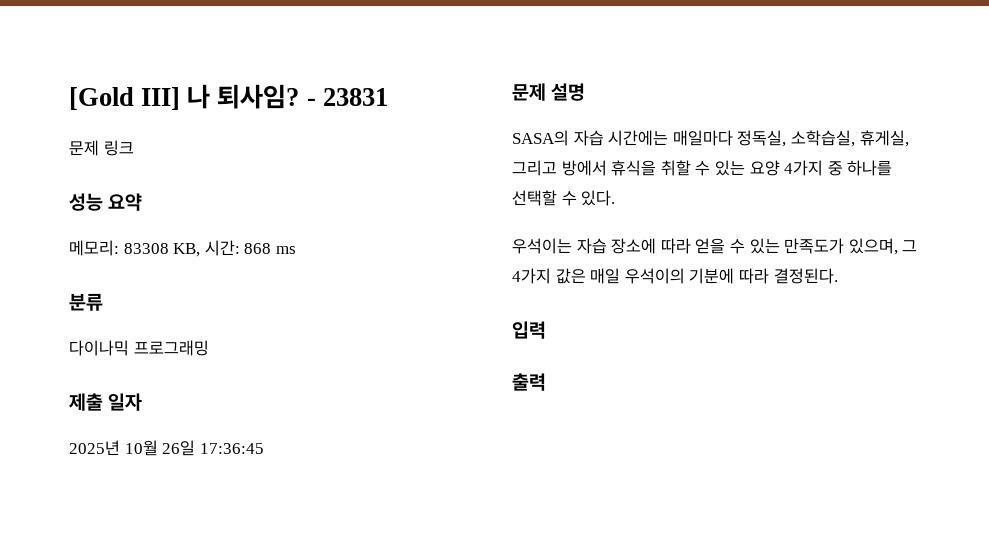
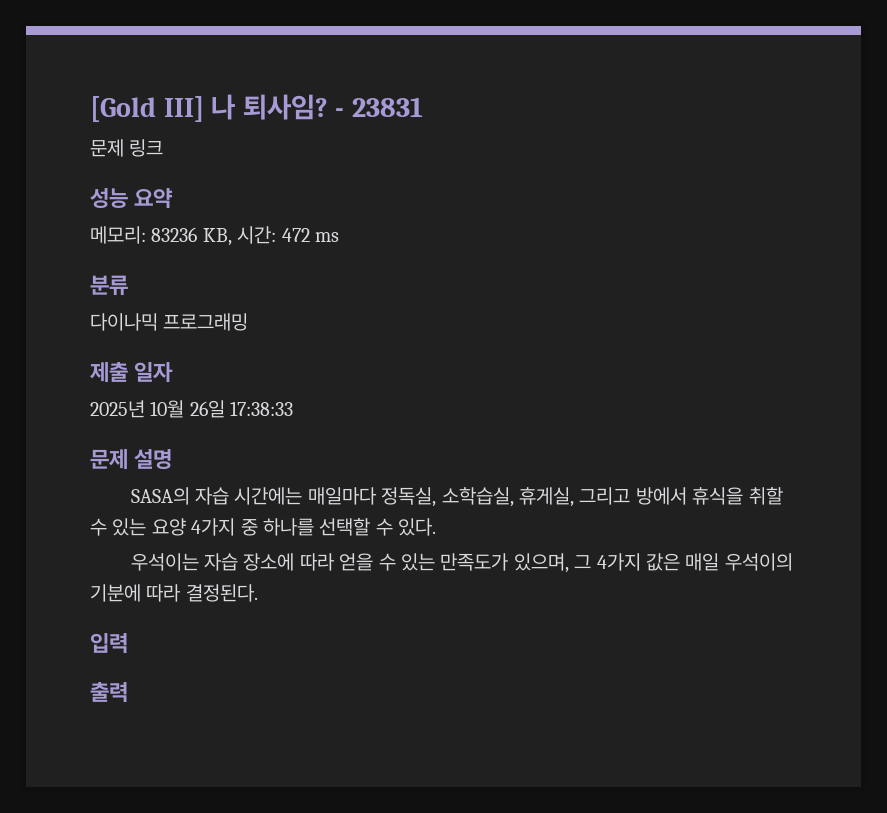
[123,243,169,254] 83308 -> [151,227,198,242] 83236
[244,243,272,254] 868 -> [281,228,310,242] 472
[199,443,264,454] 17:36:45 -> [230,401,294,416] 17:38:33

